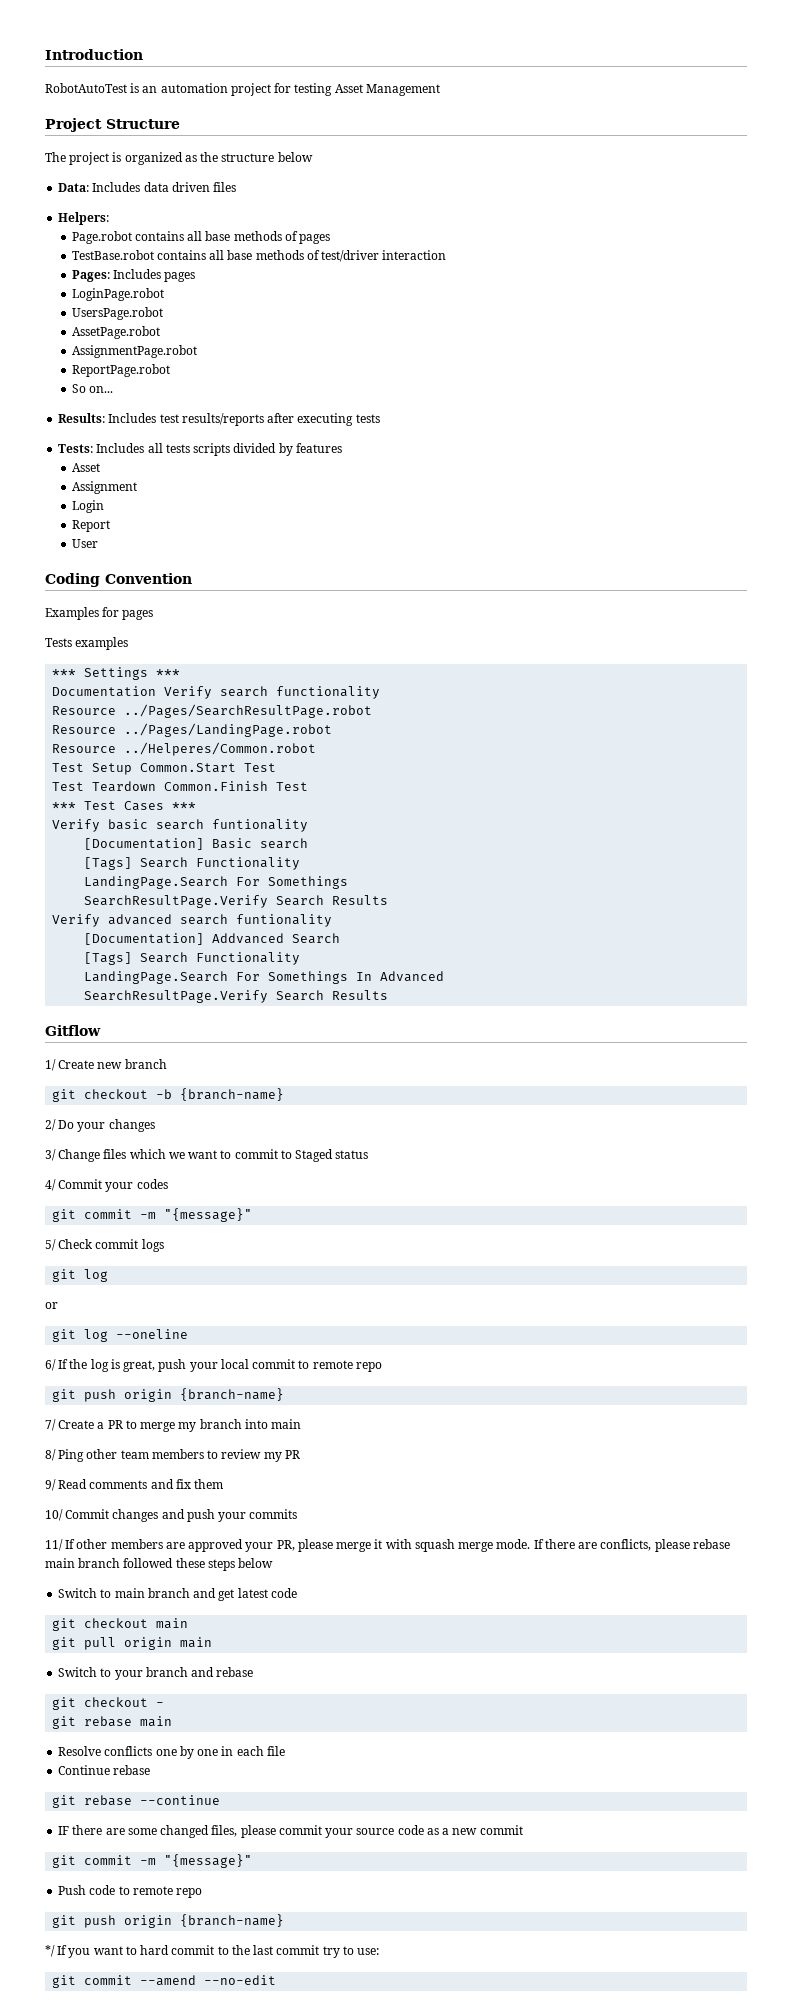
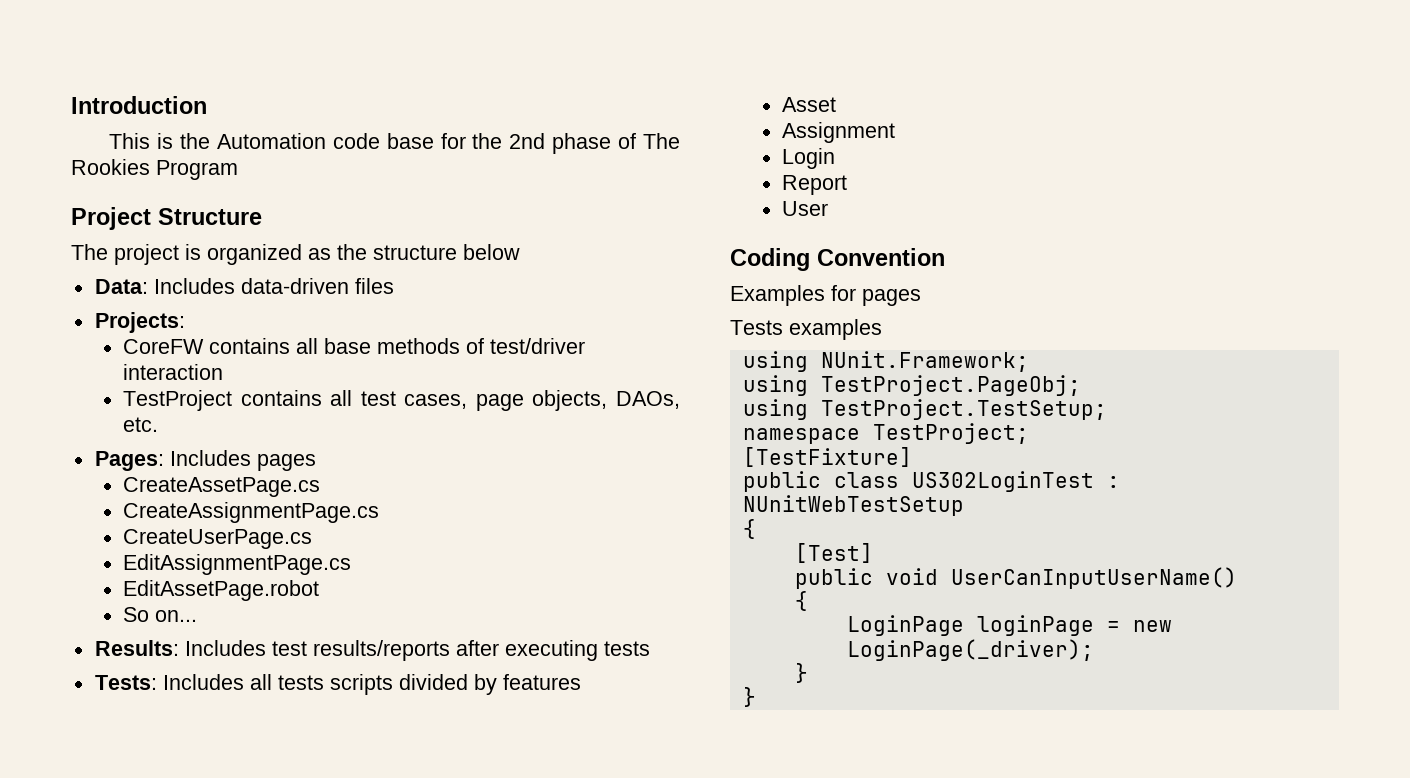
[45,83,440,96] RobotAutoTest is an automation project for testing Asset Management -> [109,133,680,154] [71,159,238,180] This is the Automation code base for the 2nd phase of The Rookies Program
[143,182,210,192] data driven -> [240,278,349,294] data-driven
[58,212,110,225] [71,231,331,244] [71,250,154,260] Helpers: // Page.robot contains all base methods of pages // TestBase.robot -> [94,312,185,333] [123,339,205,354] Projects: // CoreFW
[71,269,196,282] [71,288,164,301] [71,307,163,320] [71,326,160,339] [71,345,197,358] [71,364,170,377] Pages: Includes pages // LoginPage.robot // UsersPage.robot // AssetPage.robot // AssignmentPage.robot // ReportPage.robot -> [123,390,680,411] [123,417,159,432] [94,450,316,471] [123,477,321,497] [123,502,380,523] [123,529,313,549] [123,554,352,575] [123,580,320,601] TestProject contains all test cases, page objects, DAOs, etc. // Pages: Includes pages // CreateAssetPage.cs // CreateAssignmentPage.cs // CreateUserPage.cs // EditAssignmentPage.cs // EditAssetPage.robot
[52,667,181,680] [52,686,381,699] [52,704,373,718] [52,723,333,737] [52,742,317,756] [52,763,277,775] [52,781,309,792] [52,801,197,811] [52,819,309,832] [84,838,309,850] [84,857,301,870] [84,876,349,889] [84,895,389,908] [52,914,333,927] [84,933,341,945] [84,952,301,965] [84,971,445,984] [84,990,389,1003] [45,1025,101,1036] [45,1059,167,1071] [52,1088,285,1102] [45,1119,155,1132] [45,1149,369,1162] [45,1179,168,1192] [52,1208,253,1222] [45,1239,164,1252] [52,1269,109,1282] [45,1302,58,1309] [52,1329,189,1342] [45,1359,382,1372] [52,1388,285,1402] [45,1419,302,1432] [45,1449,300,1462] [45,1479,224,1491] [45,1509,298,1522] [45,1539,730,1552] [45,1558,274,1571] [58,1588,297,1601] [52,1618,189,1631] [52,1637,213,1650] [58,1667,254,1680] [52,1697,165,1710] [52,1716,173,1729] [58,1746,285,1759] [58,1765,151,1775] [52,1795,221,1808] [58,1825,523,1838] [52,1854,253,1868] [58,1885,203,1898] [52,1914,285,1928] [45,1945,380,1958] [52,1975,277,1988] *** Settings *** // Documentation Verify search functionality // Resource ../Pages/SearchResultPage.robot // Resource ../Pages/LandingPage.robot // Resource ../Helperes/Common.robot // Test Setup Common.Start Test // Test Teardown Common.Finish Test // *** Test Cases *** // Verify basic search funtionality // [Documentation] Basic search // [Tags] Search Functionality // LandingPage.Search For Somethings // SearchResultPage.Verify Search Results // Verify advanced search funtionality // [Documentation] Addvanced Search // [Tags] Search Functionality // LandingPage.Search For Somethings In Advanced // SearchResultPage.Verify Search Results // Gitflow // 1/ Create new branch // git checkout -b {branch-name} // 2/ Do your changes // 3/ Change files which we want to commit to Staged status // 4/ Commit your codes // git commit -m "{message}" // 5/ Check commit logs // git log // or // git log --oneline // 6/ If the log is great, push your local commit to remote repo // git push origin {branch-name} // 7/ Create a PR to merge my branch into main // 8/ Ping other team members to review my PR // 9/ Read comments and fix them // 10/ Commit changes and push your commits // 11/ If other members are approved your PR, please merge it with squash merge mode. If there are conflicts, please rebase main branch followed these steps below // Switch to main branch and get latest code // git checkout main // git pull origin main // Switch to your branch and rebase // git checkout - // git rebase main // Resolve conflicts one by one in each file // Continue rebase // git rebase --continue // IF there are some changed files, please commit your source code as a new commit // git commit -m "{message}" // Push code to remote repo // git push origin {branch-name} // */ If you want to hard commit to the last commit try to use: // git commit --amend --no-edit -> [742,351,1029,372] [742,375,1081,396] [742,399,1107,420] [742,423,1029,444] [742,447,912,467] [742,471,1120,492] [742,495,964,516] [742,519,756,539] [794,543,873,563] [794,567,1237,589] [794,591,808,611] [846,615,1172,636] [846,639,1094,661] [794,663,808,683] [742,687,756,707] using NUnit.Framework; // using TestProject.PageObj; // using TestProject.TestSetup; // namespace TestProject; // [TestFixture] // public class US302LoginTest : NUnitWebTestSetup // { // [Test] // public void UserCanInputUserName() // { // LoginPage loginPage = new LoginPage(_driver); // } // }

